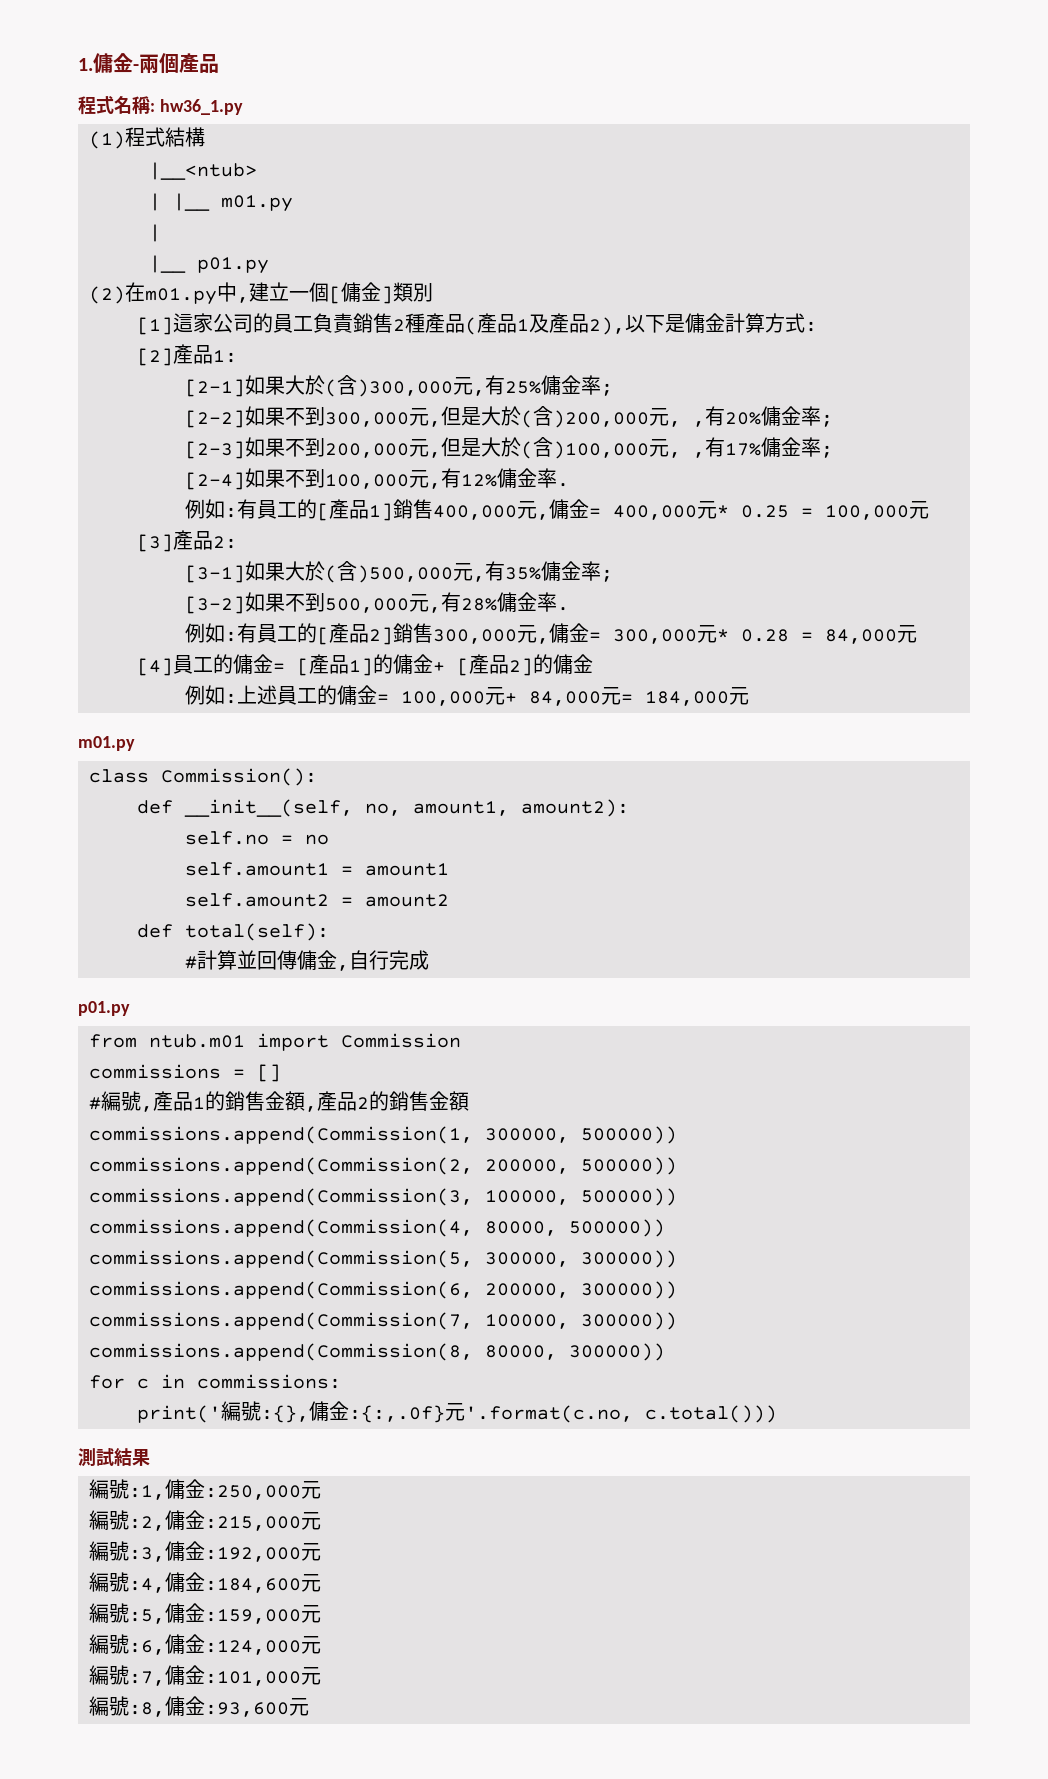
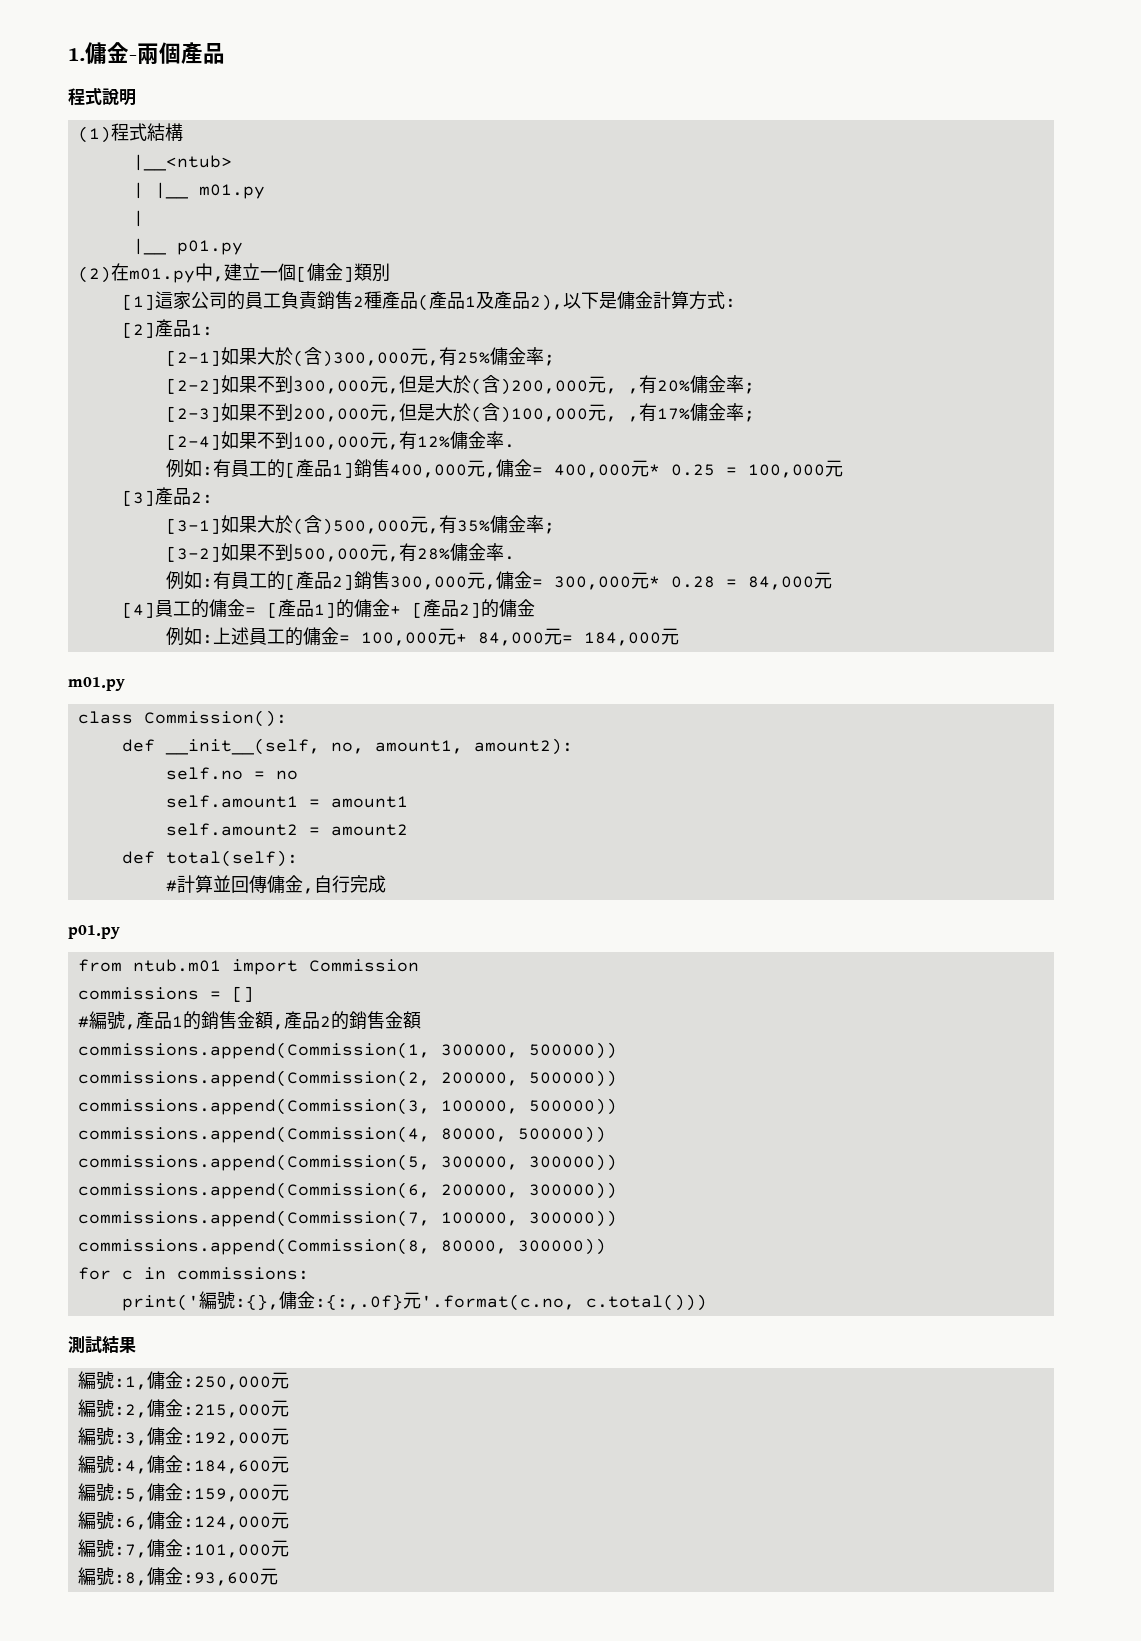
[114,96,243,115] 名稱: hw36_1.py -> [102,88,136,106] 說明

